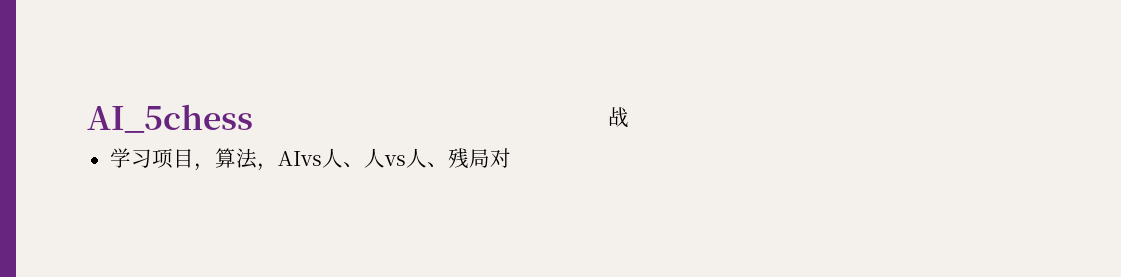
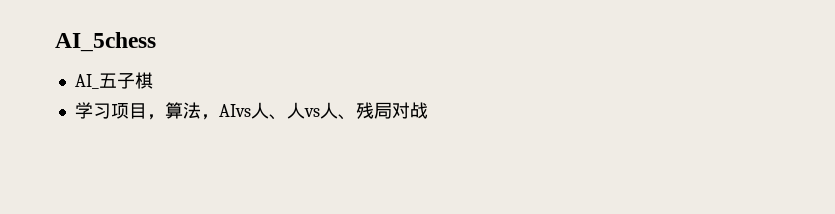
(253, 118) none -> [74,72,153,89] // AI_五子棋

